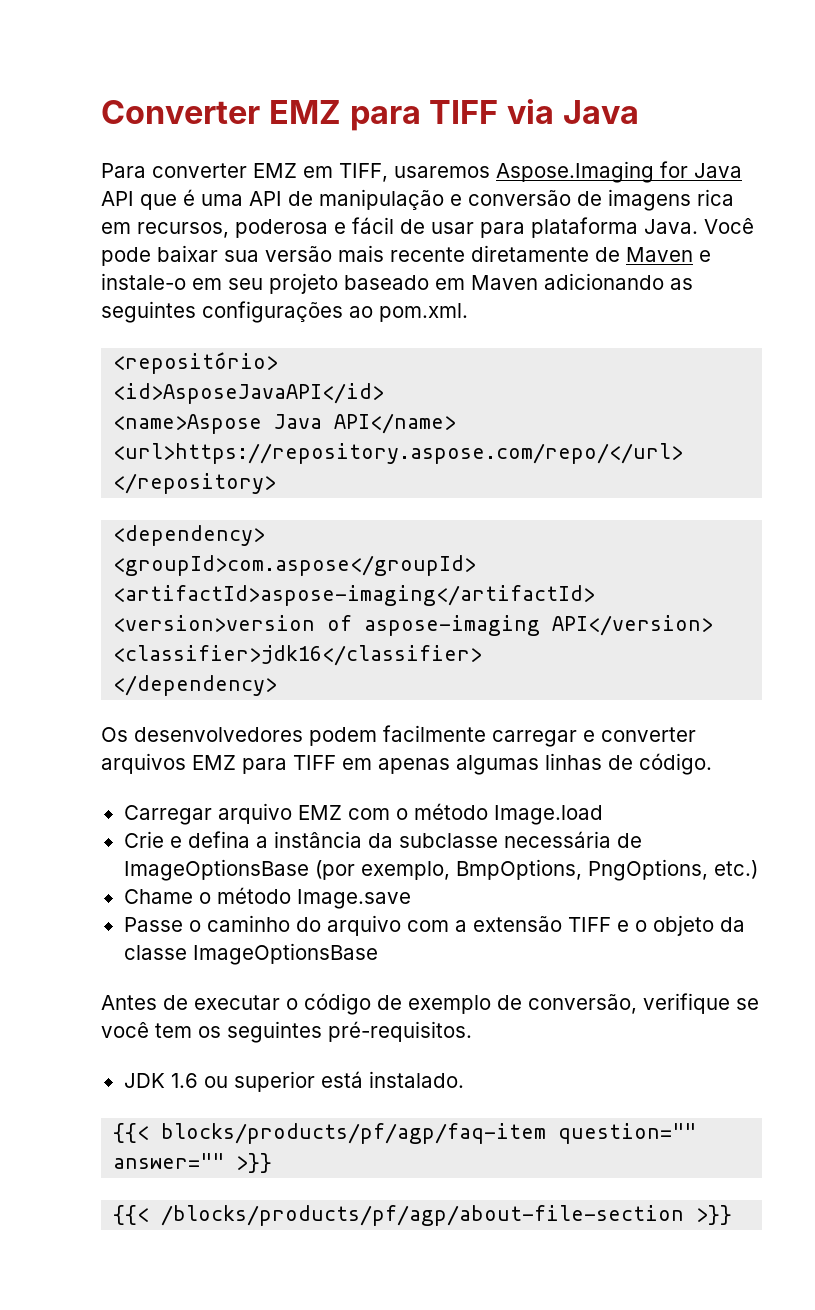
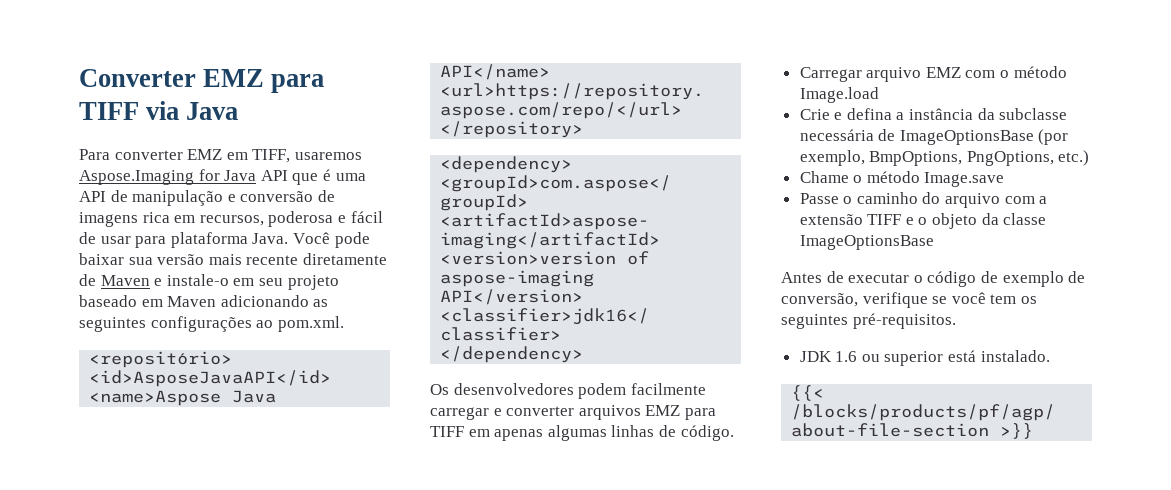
[113,1123,697,1144] [113,1153,273,1173] // {{< blocks/products/pf/agp/faq-item question="" answer="" >}} -> (1050, 356) none

